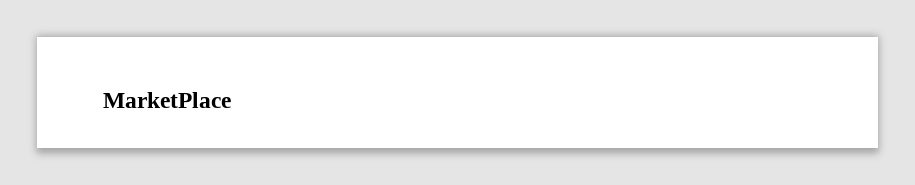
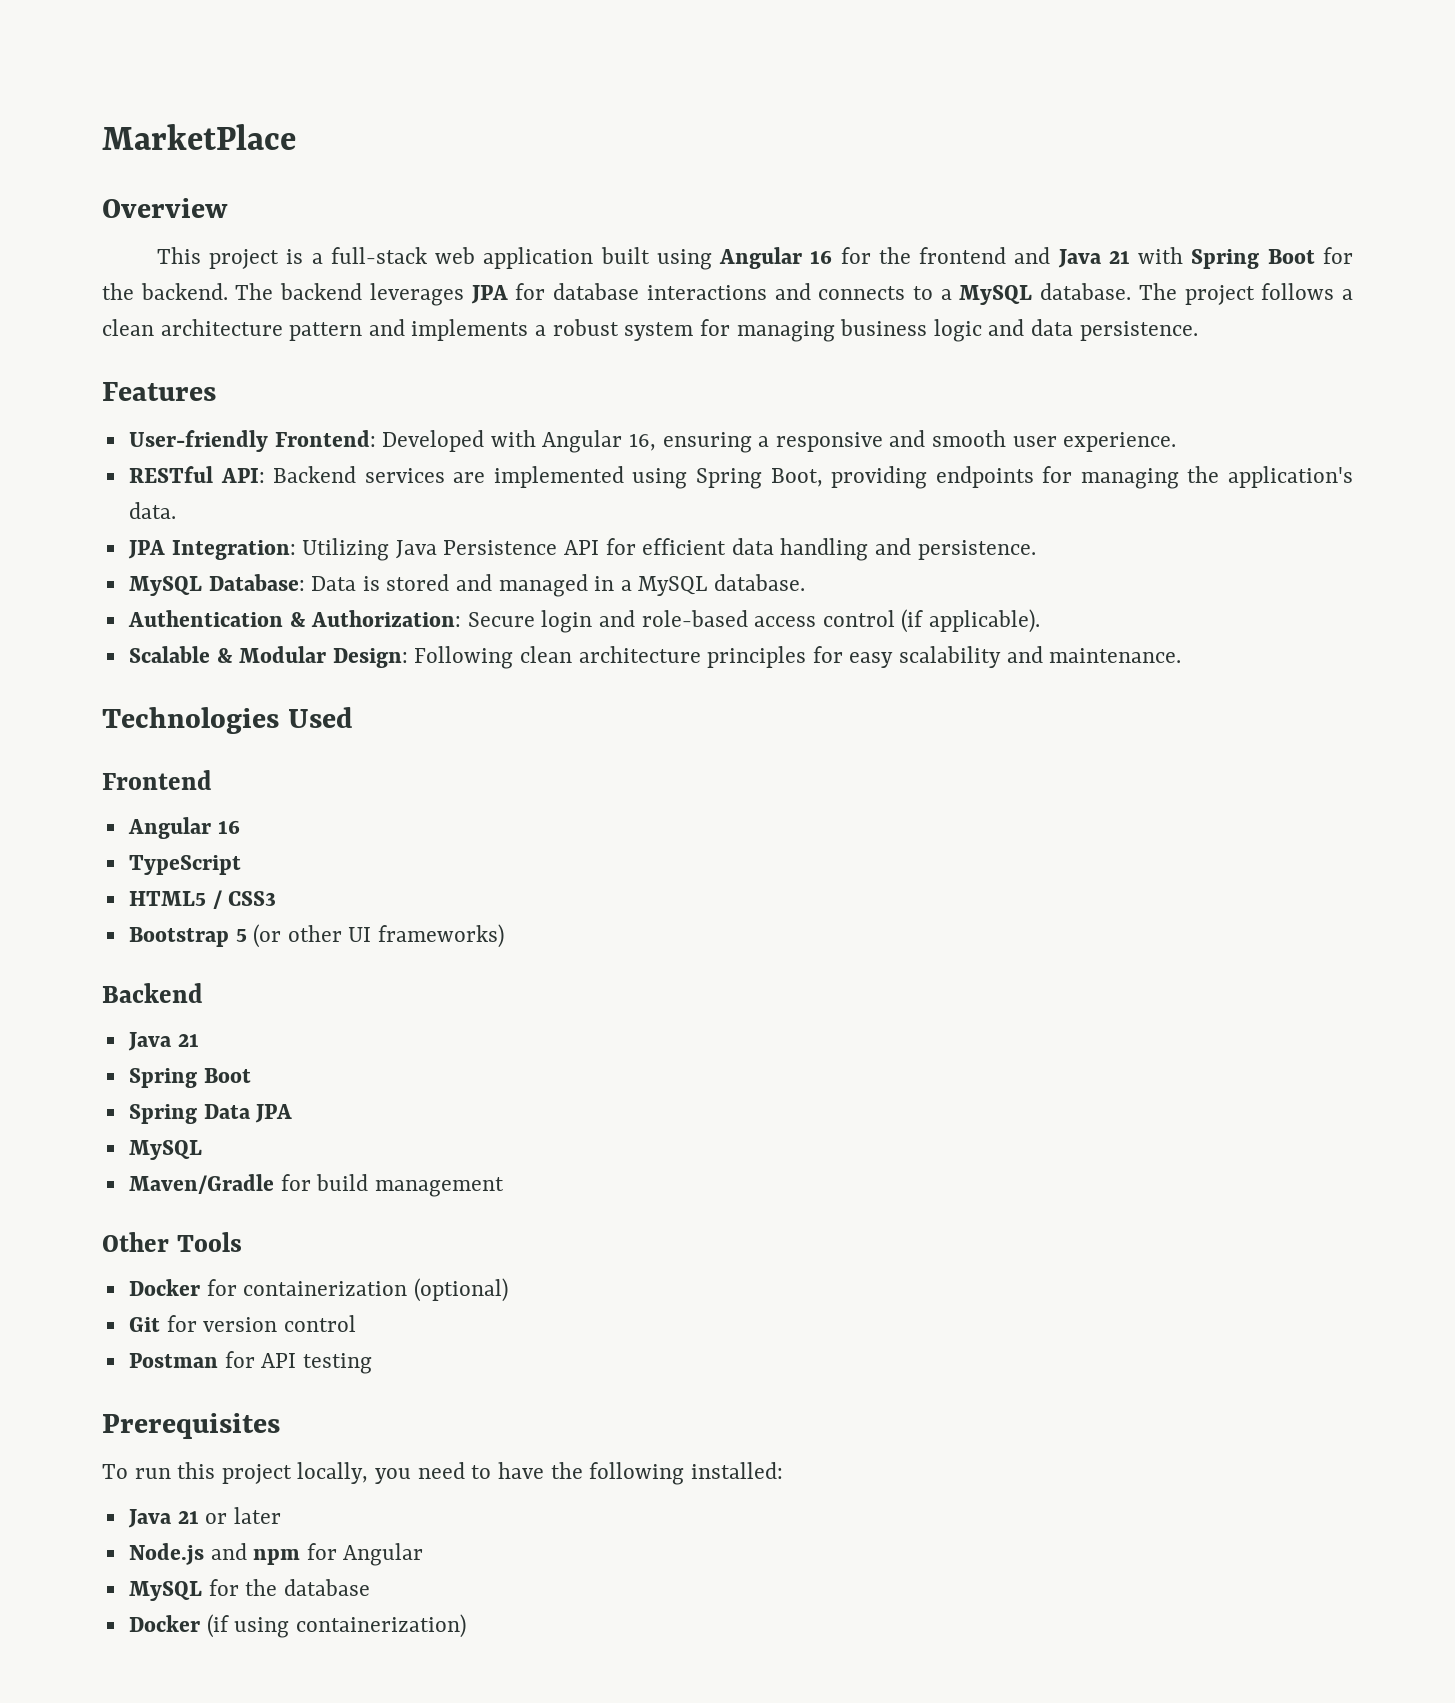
(231, 100) none -> [102,198,228,218] [156,247,1353,270] [102,283,1353,306] [102,319,1198,342] [102,382,216,401] [128,430,1177,453] [128,466,1354,489] [128,502,176,519] [127,538,1036,561] [128,574,806,597] [127,609,1041,633] [128,646,1182,669] [102,707,353,734] [102,770,212,790] [127,817,240,839] [128,855,241,875] [128,890,277,909] [128,924,505,948] [102,983,203,1003] [127,1032,199,1051] [128,1068,251,1088] [128,1104,293,1124] [128,1140,202,1160] [128,1174,504,1197] [102,1232,242,1252] [128,1278,508,1302] [128,1315,356,1332] [128,1351,372,1374] [102,1413,280,1439] [102,1462,783,1485] [127,1507,281,1528] [128,1543,424,1566] [128,1579,370,1601] [128,1614,466,1638] // Overview // This project is a full-stack web application built using Angular 16 for the frontend and Java 21 with Spring Boot for the backend. The backend leverages JPA for database interactions and connects to a MySQL database. The project follows a clean architecture pattern and implements a robust system for managing business logic and data persistence. // Features // User-friendly Frontend: Developed with Angular 16, ensuring a responsive and smooth user experience. // RESTful API: Backend services are implemented using Spring Boot, providing endpoints for managing the application's data. // JPA Integration: Utilizing Java Persistence API for efficient data handling and persistence. // MySQL Database: Data is stored and managed in a MySQL database. // Authentication & Authorization: Secure login and role-based access control (if applicable). // Scalable & Modular Design: Following clean architecture principles for easy scalability and maintenance. // Technologies Used // Frontend // Angular 16 // TypeScript // HTML5 / CSS3 // Bootstrap 5 (or other UI frameworks) // Backend // Java 21 // Spring Boot // Spring Data JPA // MySQL // Maven/Gradle for build management // Other Tools // Docker for containerization (optional) // Git for version control // Postman for API testing // Prerequisites // To run this project locally, you need to have the following installed: // Java 21 or later // Node.js and npm for Angular // MySQL for the database // Docker (if using containerization)

